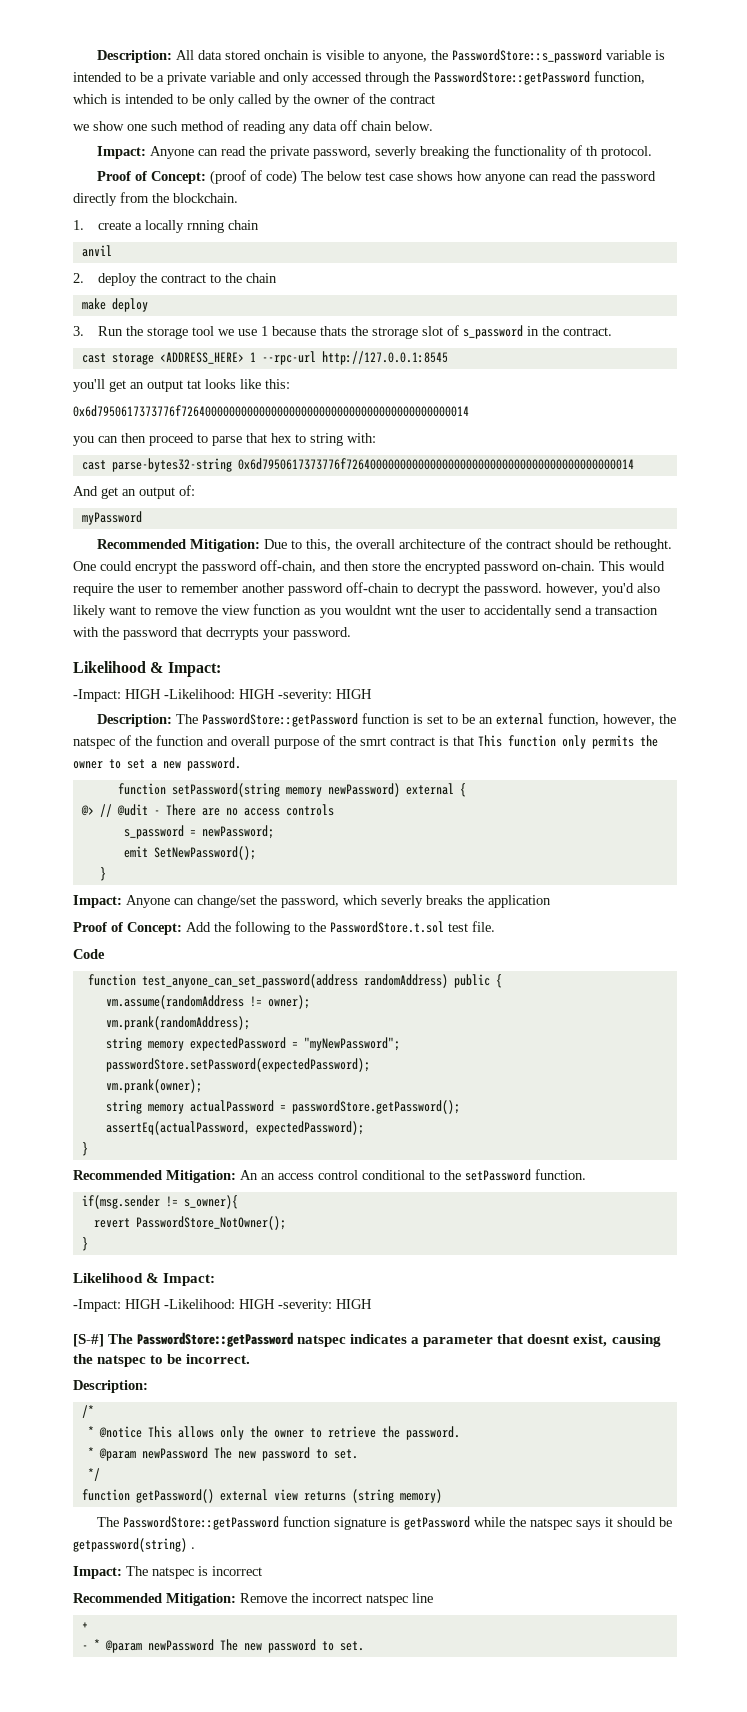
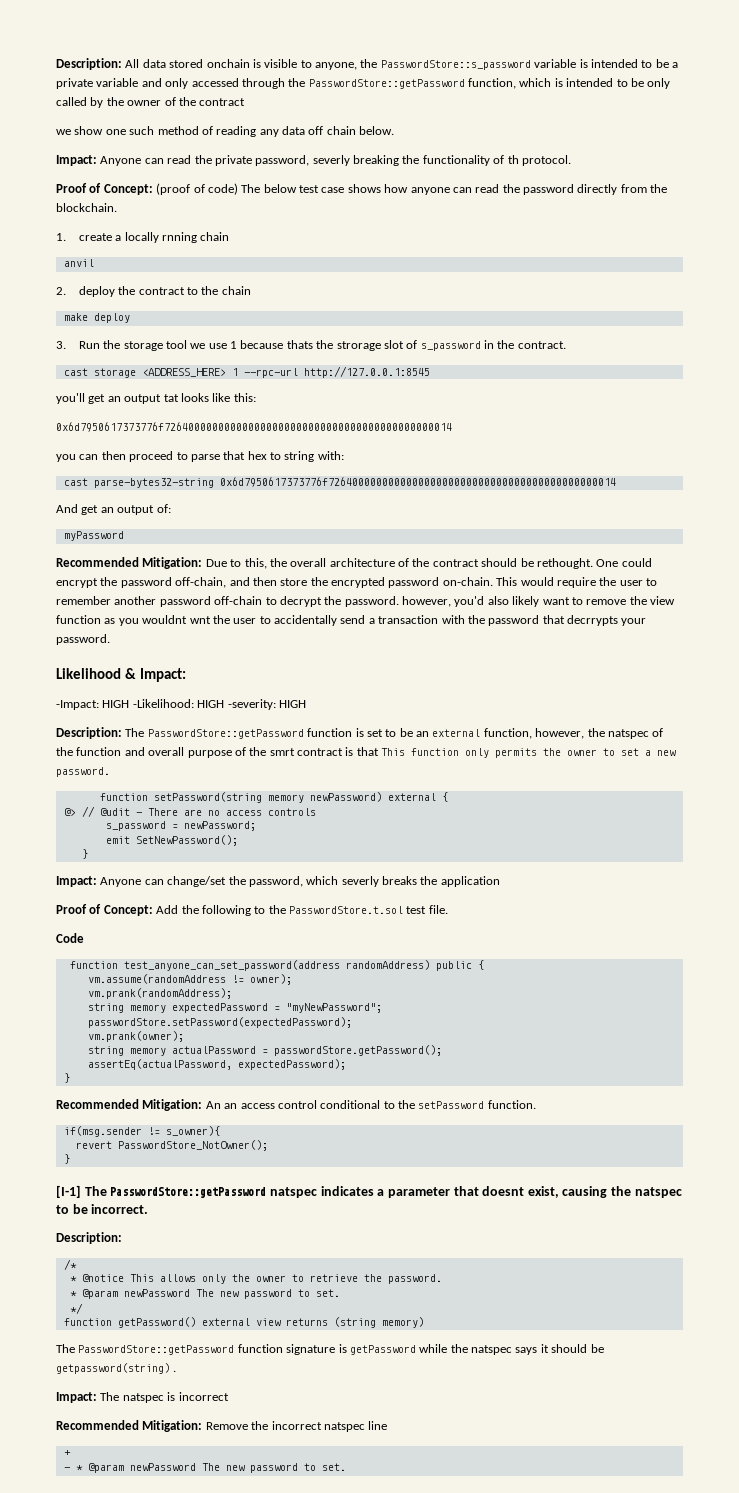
[73,1273,216,1286] [73,1299,372,1312] [73,1334,104,1347] Likelihood & Impact: // -Impact: HIGH -Likelihood: HIGH -severity: HIGH // [S-#] -> [56,1185,81,1198] [I-1]

